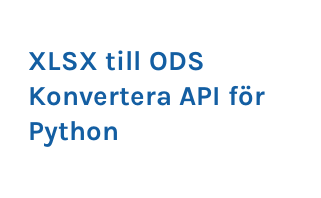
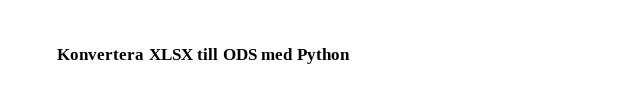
(28, 61) none -> [57,49,144,60] Konvertera
[28,85,265,106] Konvertera API för -> [261,48,294,60] med

